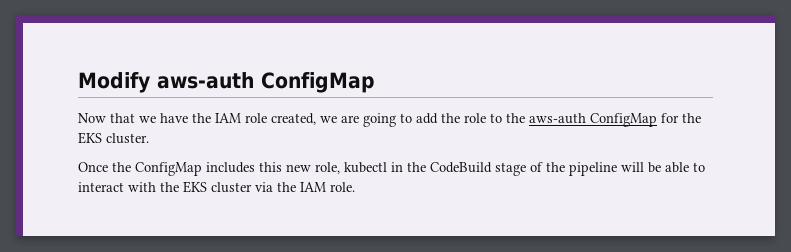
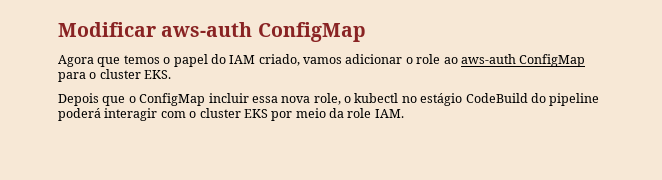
[78,72,150,93] Modify -> [58,22,156,37] Modificar
[78,113,701,127] [78,132,149,144] [78,162,705,176] [78,181,355,193] Now that we have the IAM role created, we are going to add the role to the aws-auth ConfigMap for the EKS cluster. // Once the ConfigMap includes this new role, kubectl in the CodeBuild stage of the pipeline will be able to interact with the EKS cluster via the IAM role. -> [58,54,586,67] [58,69,172,82] [58,93,600,106] [58,108,404,121] Agora que temos o papel do IAM criado, vamos adicionar o role ao aws-auth ConfigMap para o cluster EKS. // Depois que o ConfigMap incluir essa nova role, o kubectl no estágio CodeBuild do pipeline poderá interagir com o cluster EKS por meio da role IAM.

